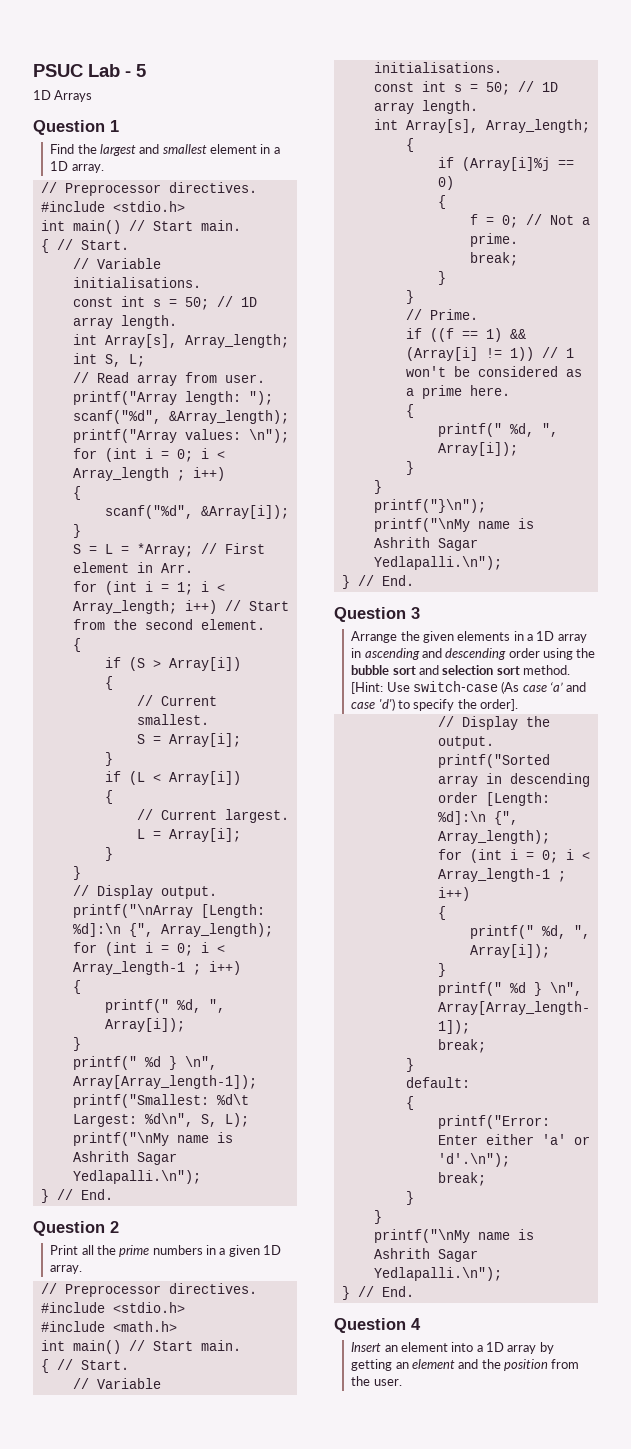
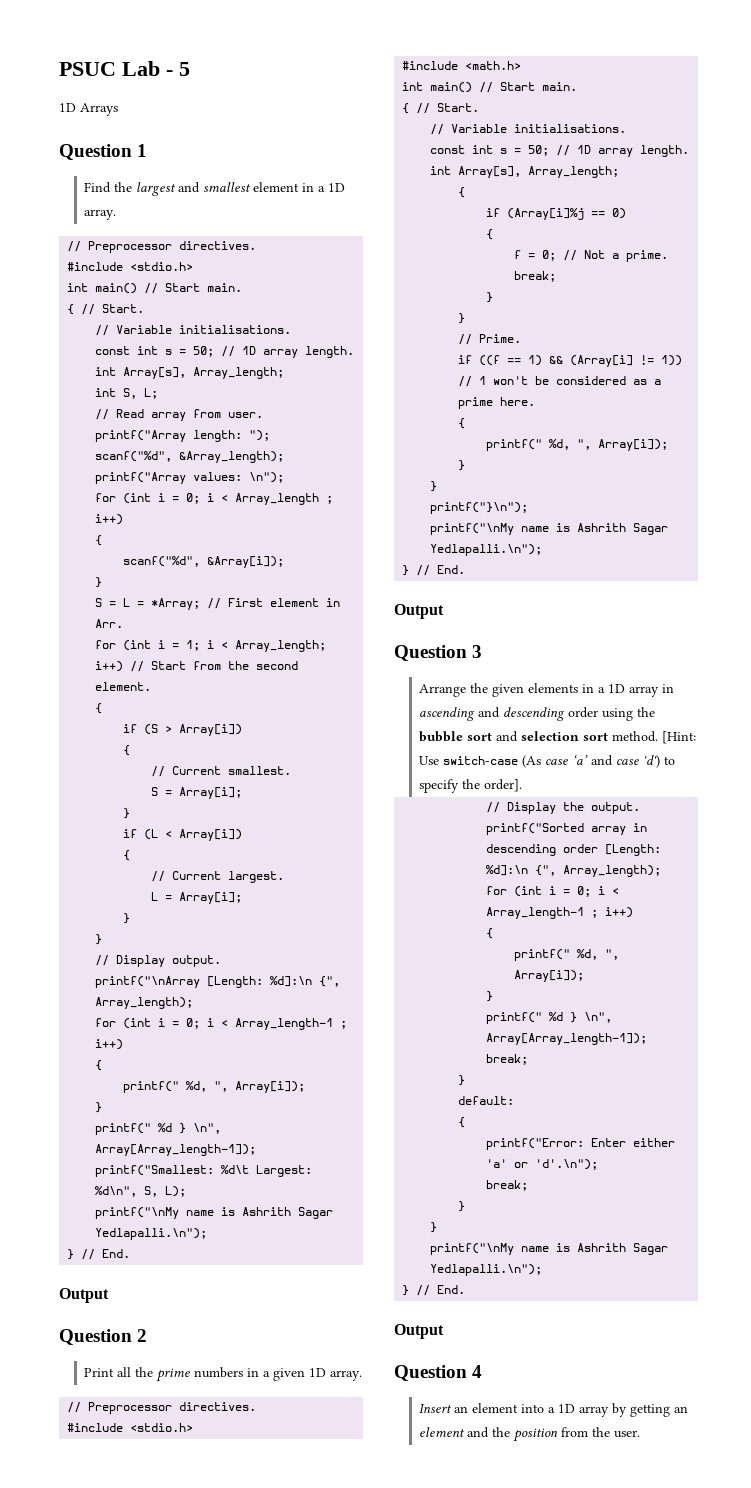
(113, 1194) none -> [59,1288,109,1303] // Output
(414, 580) none -> [394,604,444,619] // Output
(414, 1291) none -> [394,1324,444,1339] // Output

